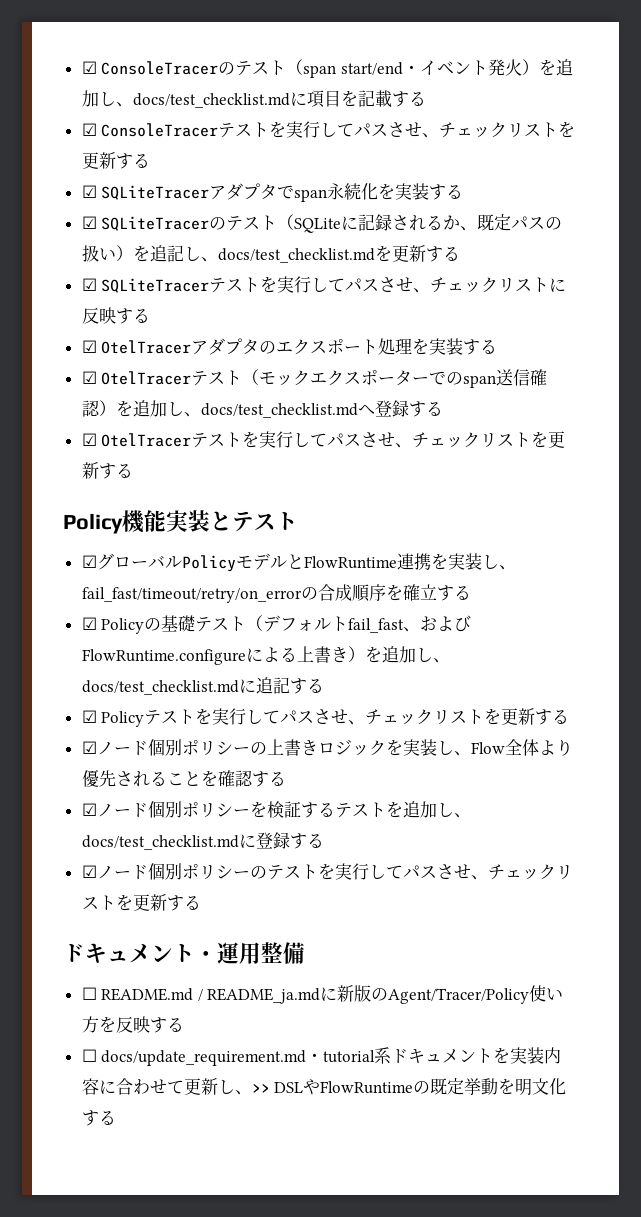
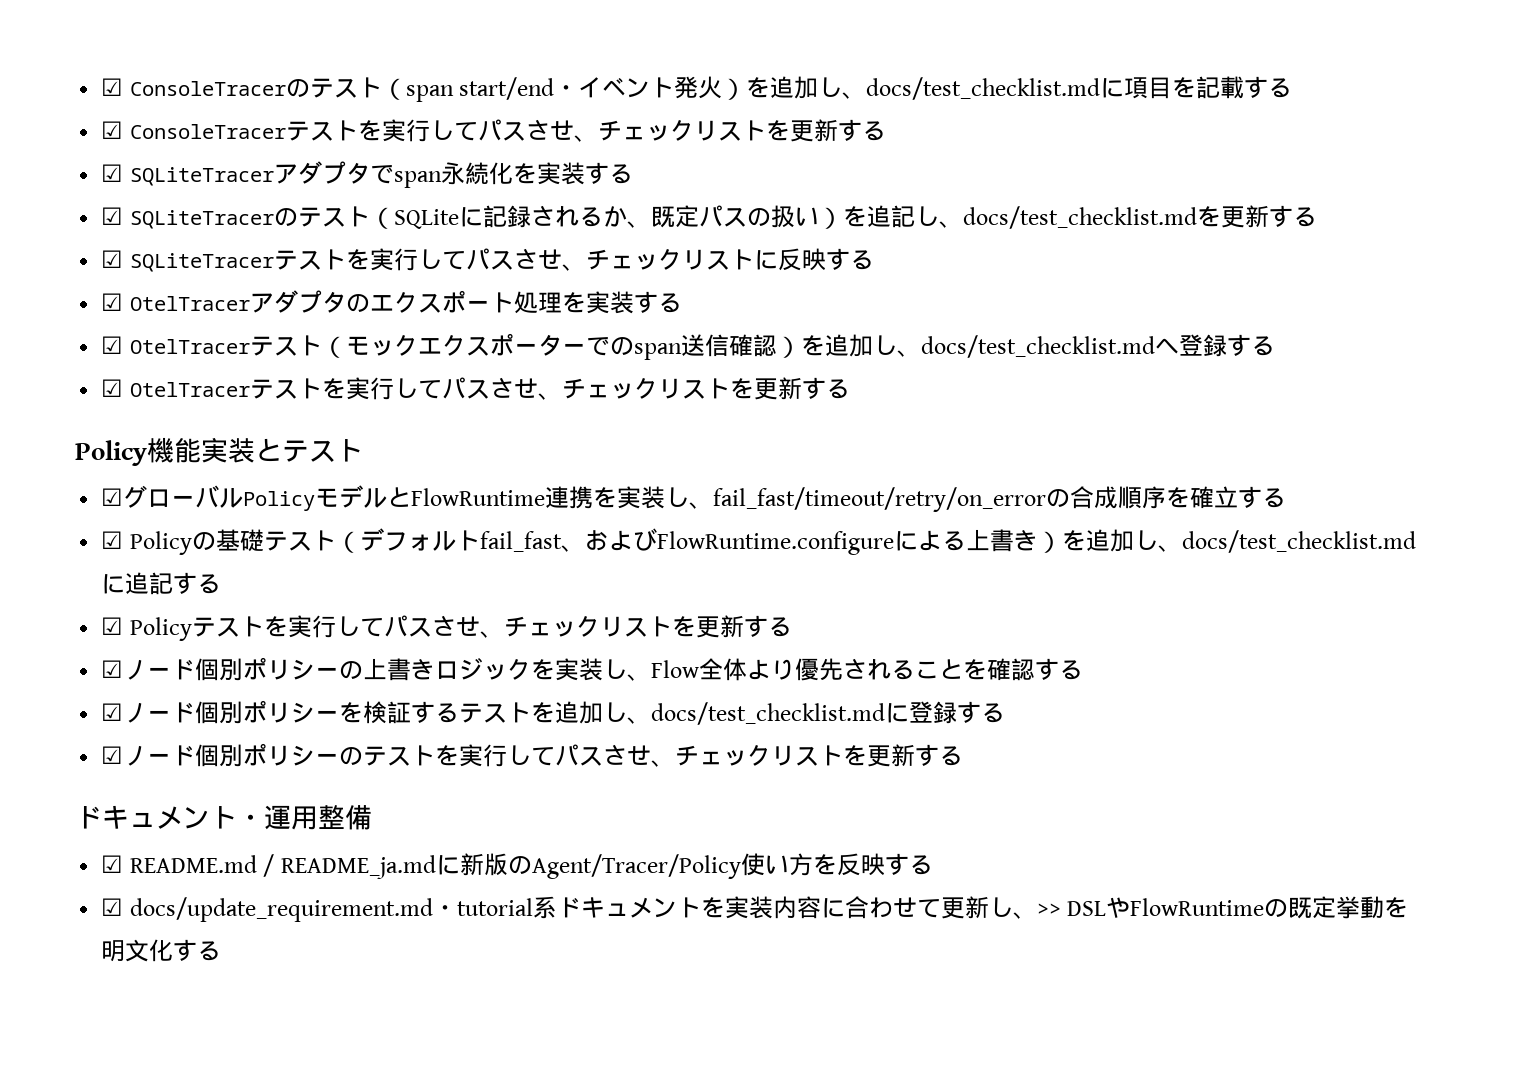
[81,987,97,1000] ☐ -> [101,855,124,873] ☑
[81,1049,97,1062] ☐ -> [101,898,124,916] ☑

